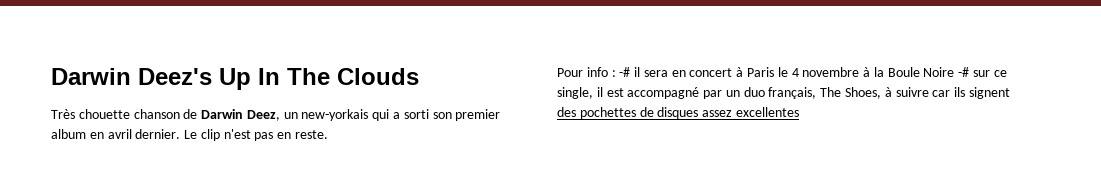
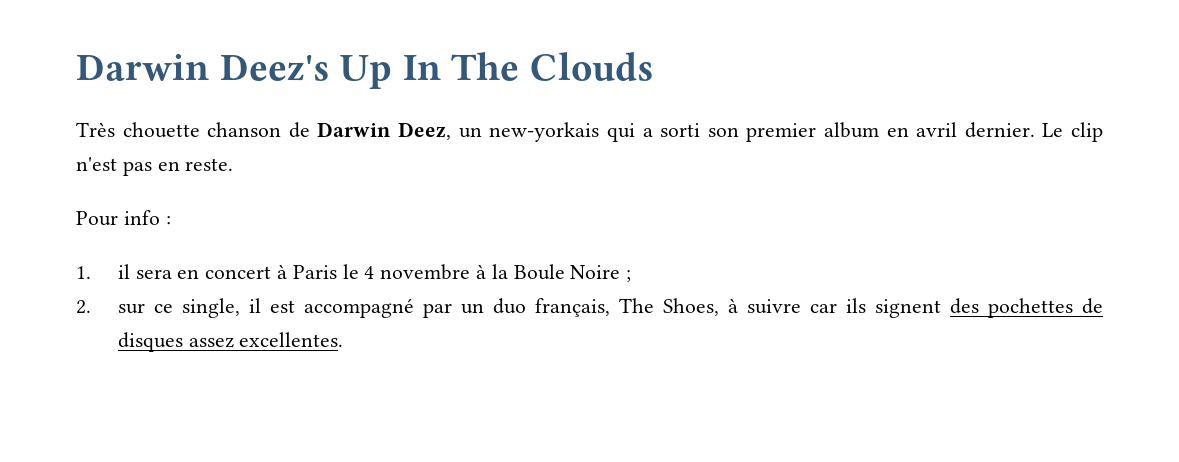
[619,67,631,77] -# -> [76,266,91,279] // 1.
[958,67,970,77] -# -> [626,270,632,282] [76,300,91,314] ; // 2.
[735,107,799,117] excellentes -> [239,332,344,347] excellentes.

